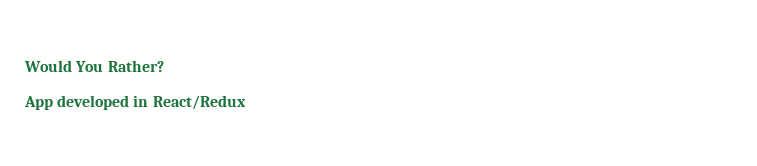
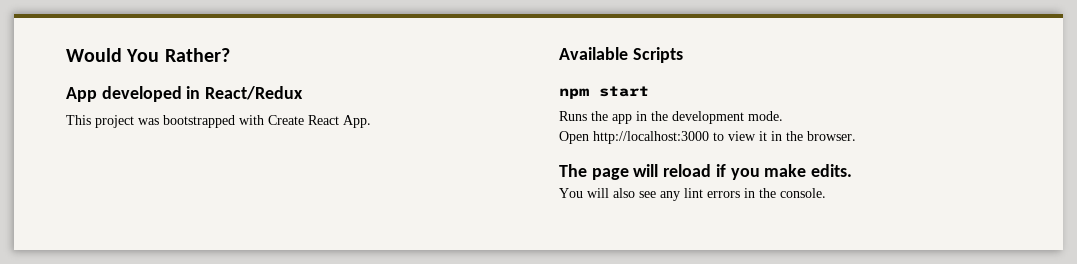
(246, 102) none -> [66,115,371,128] [559,47,683,63] [559,86,649,99] [559,111,783,124] [559,131,856,144] [559,164,853,180] [559,188,826,201] // This project was bootstrapped with Create React App. // Available Scripts // npm start // Runs the app in the development mode. // Open http://localhost:3000 to view it in the browser. // The page will reload if you make edits. // You will also see any lint errors in the console.

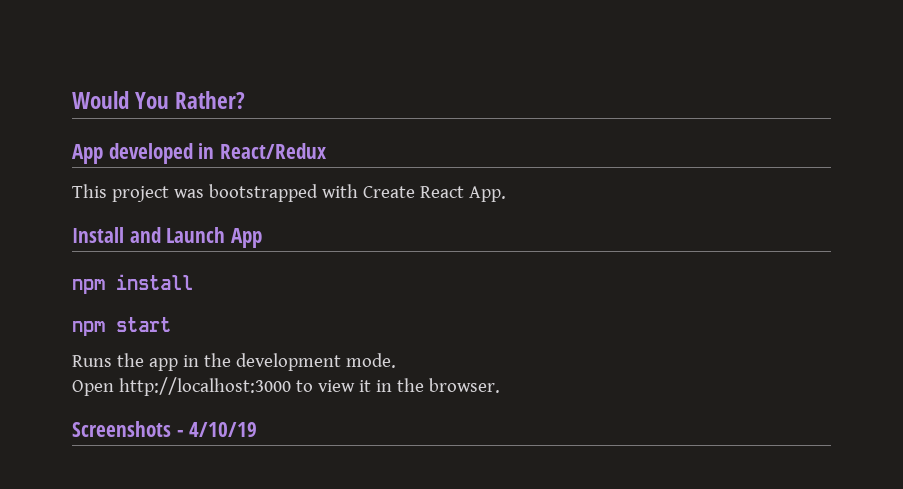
[559,47,683,63] Available Scripts -> [72,227,262,248] [72,274,193,294] Install and Launch App // npm install
[559,164,853,180] [559,188,826,201] The page will reload if you make edits. // You will also see any lint errors in the console. -> [72,421,258,437] Screenshots - 4/10/19

